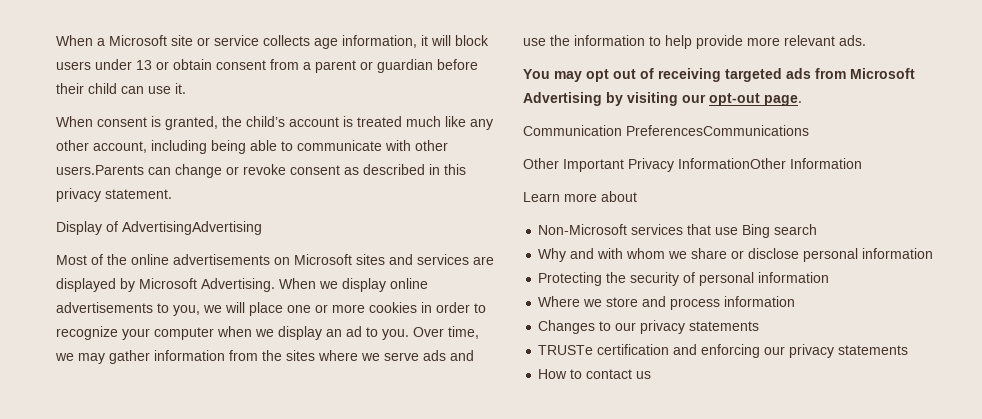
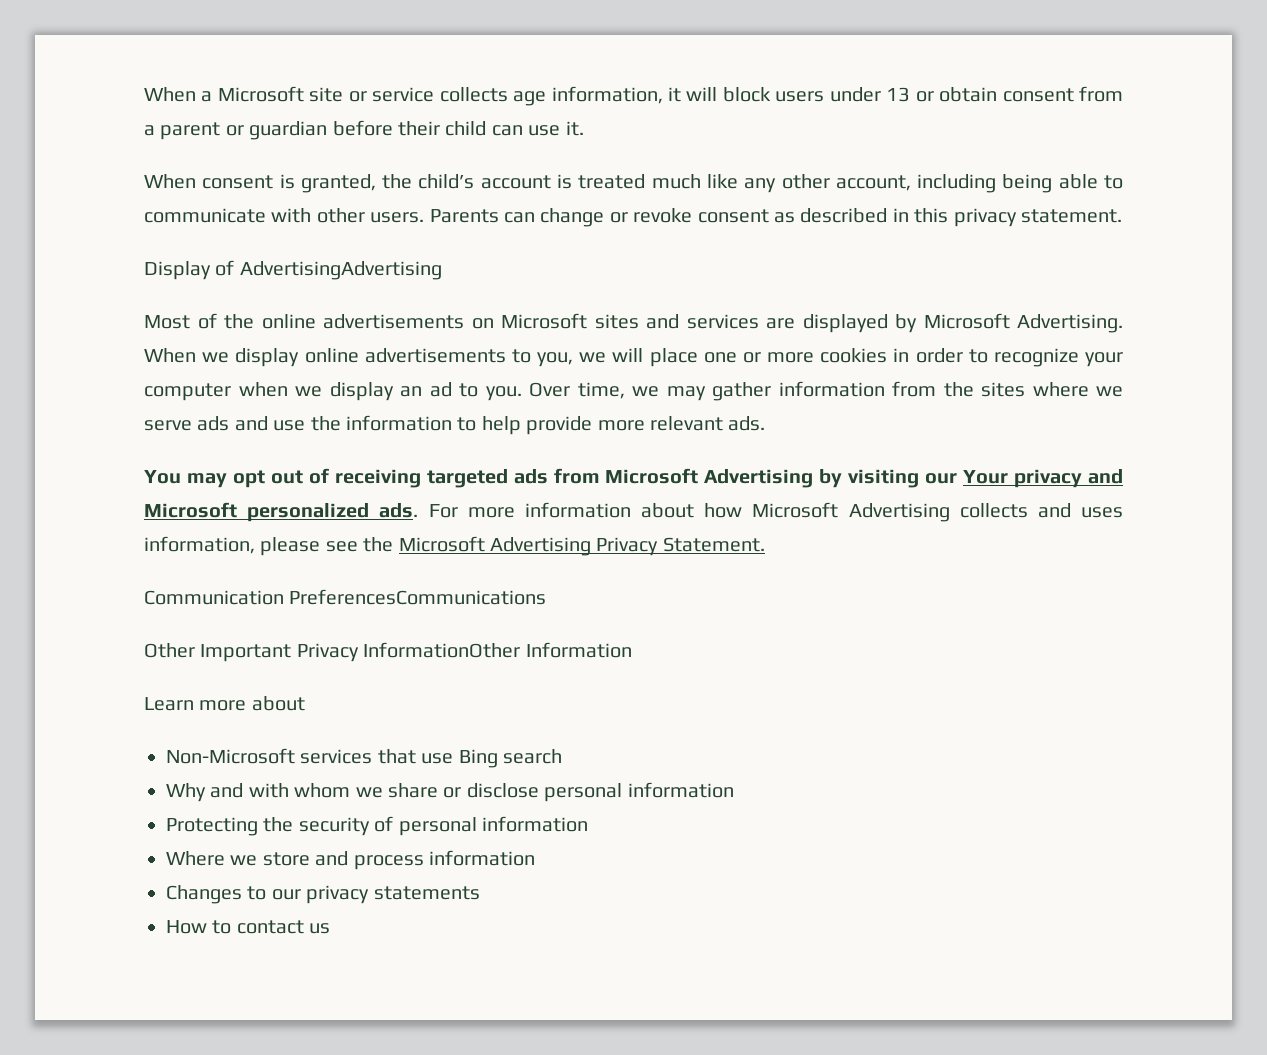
[56,165,144,175] users.Parents -> [370,209,499,223] users. Parents
[709,93,802,106] opt-out page. -> [963,469,1123,488] [144,502,1123,522] [144,536,765,556] Your privacy and Microsoft personalized ads. For more information about how Microsoft Advertising collects and uses information, please see the Microsoft Advertising Privacy Statement.
[538,344,909,358] // TRUSTe certification and enforcing our privacy statements -> (480, 893) none

